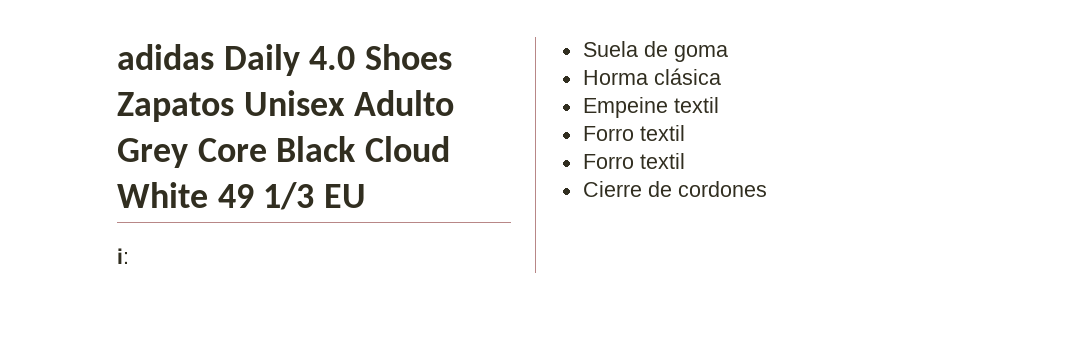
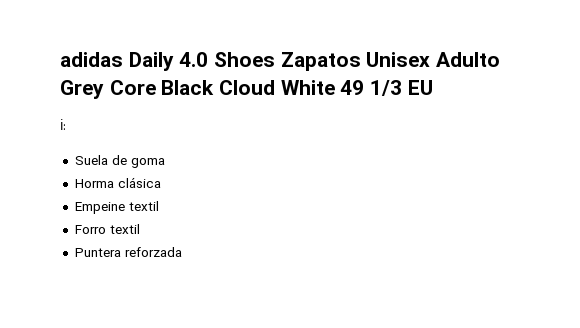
[582,153,685,169] [582,181,767,197] Forro textil // Cierre de cordones -> [74,247,182,257] Puntera reforzada

